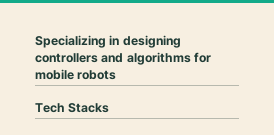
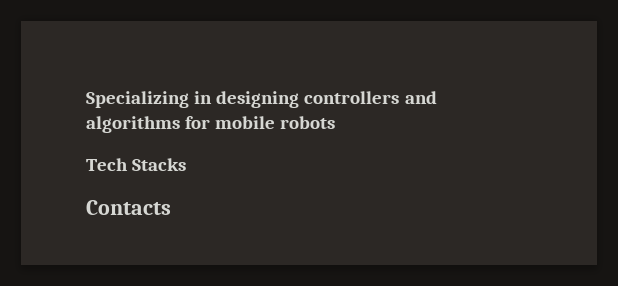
(110, 108) none -> [86,200,171,215] // Contacts

